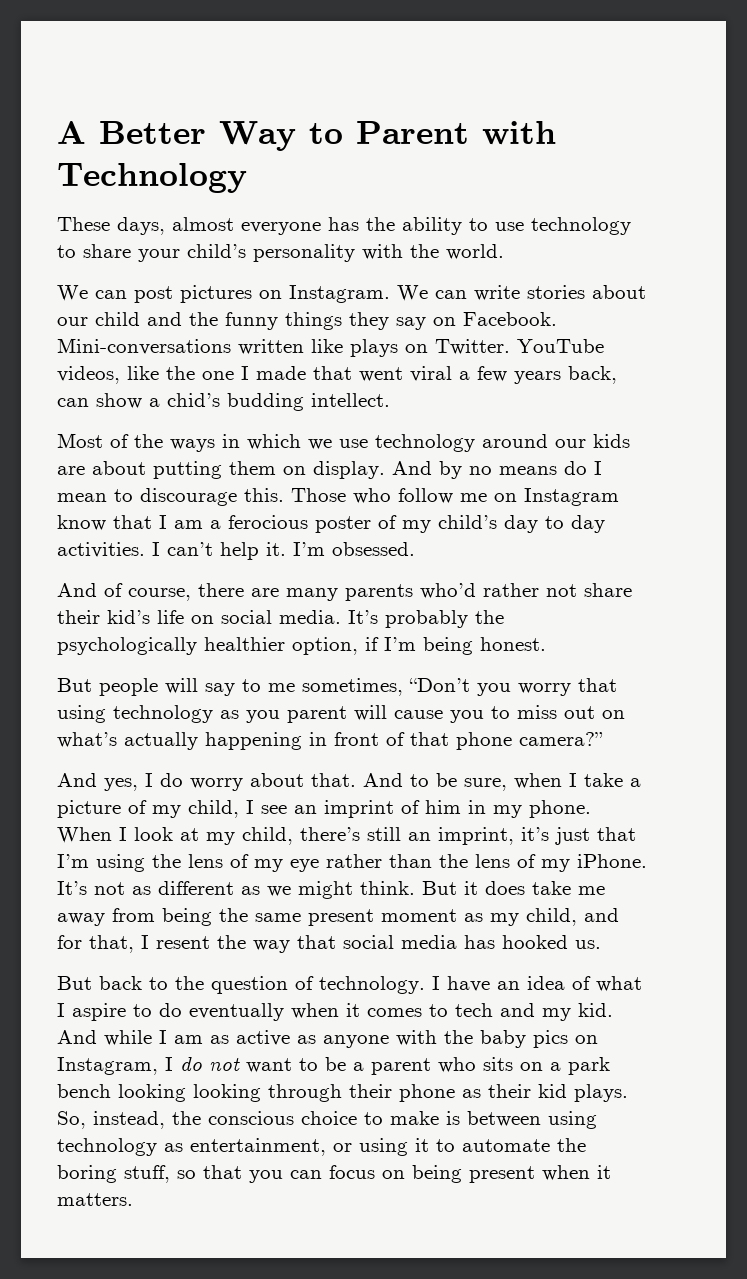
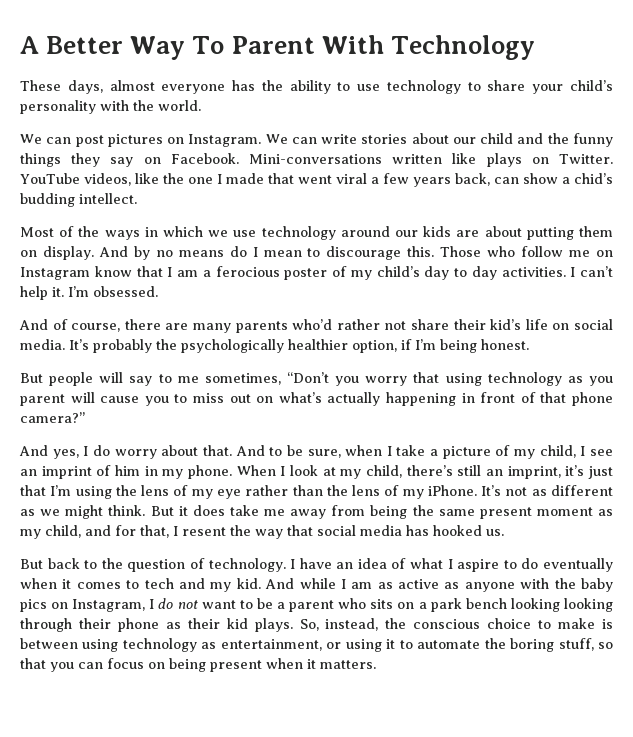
[309,121,556,145] to Parent with -> [192,35,384,54] To Parent With

